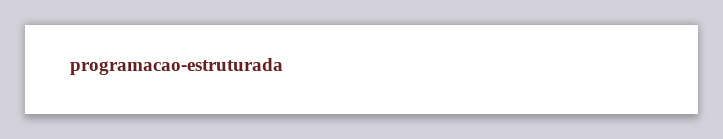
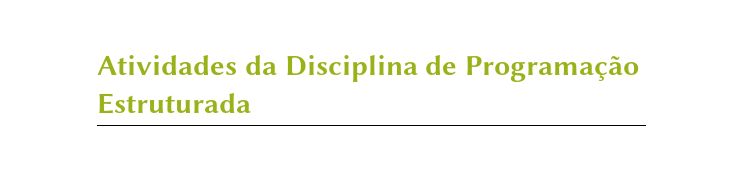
[70,58,283,75] programacao-estruturada -> [97,55,640,82] [97,93,251,114] Atividades da Disciplina de Programação Estruturada

